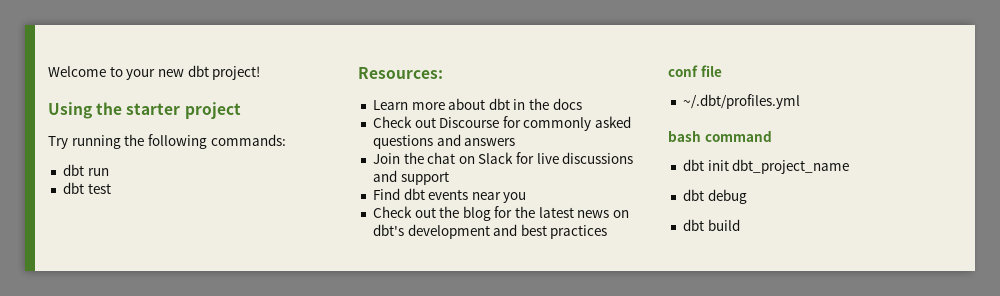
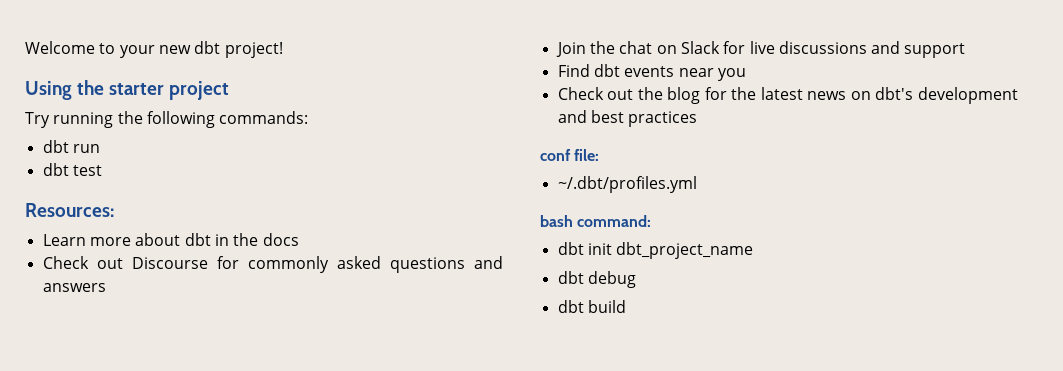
[700,65,722,77] file -> [574,149,600,161] file:
[704,130,772,142] command -> [577,215,652,227] command:

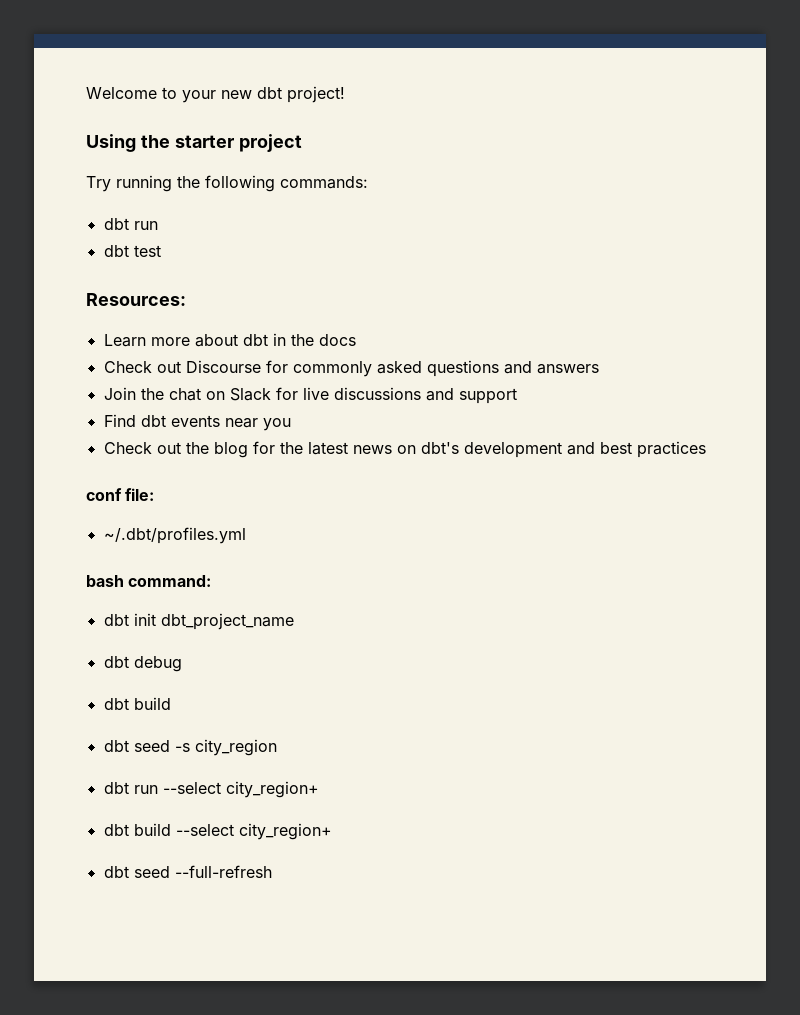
(626, 306) none -> [103,739,277,756] [103,781,319,798] [103,823,332,840] [103,865,272,878] // dbt seed -s city_region // dbt run --select city_region+ // dbt build --select city_region+ // dbt seed --full-refresh

